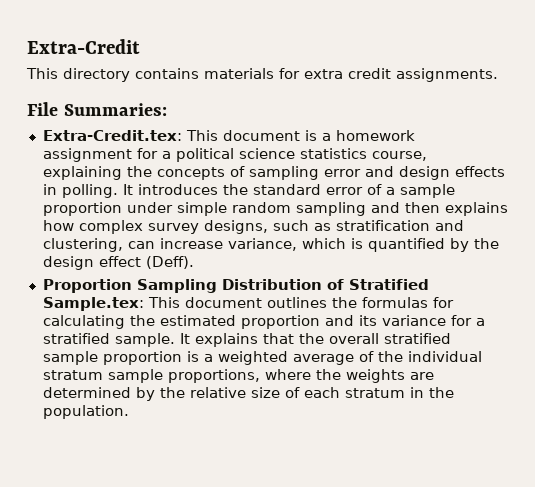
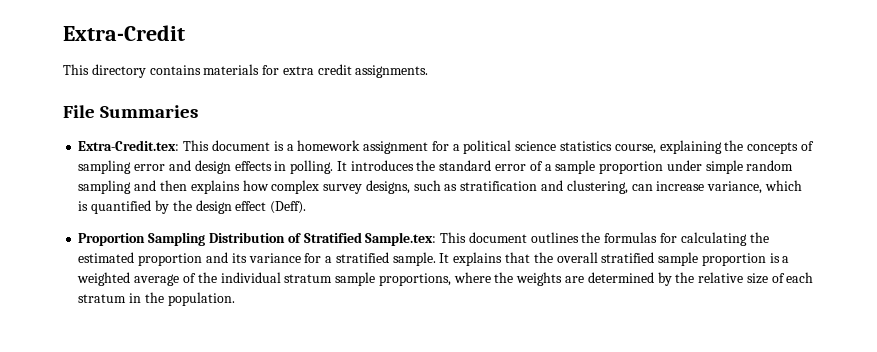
[63,103,167,116] Summaries: -> [100,105,199,118] Summaries

